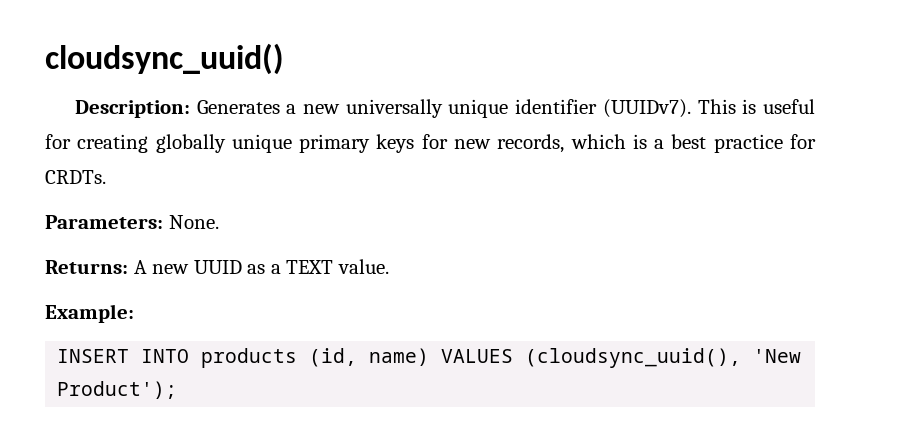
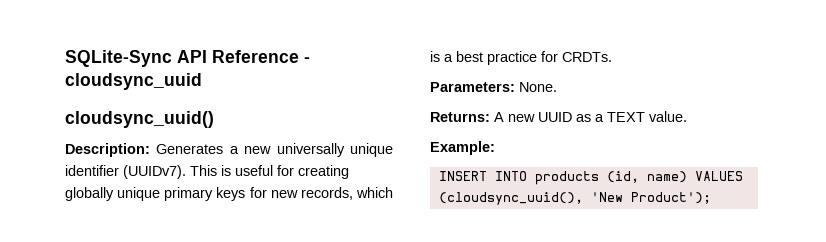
(45, 59) none -> [65,50,310,67] [65,73,202,90] SQLite-Sync API Reference - cloudsync_uuid //

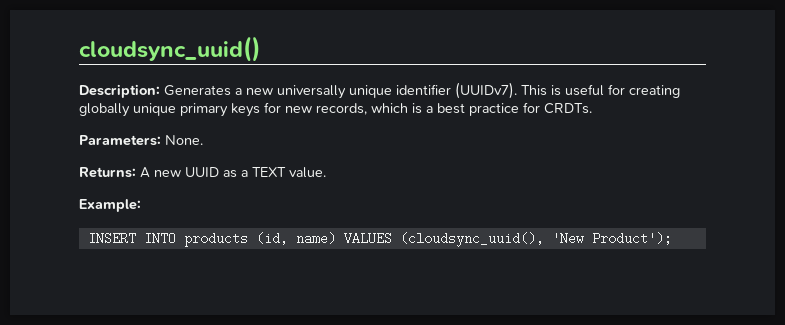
[65,50,310,67] [65,73,202,90] SQLite-Sync API Reference - cloudsync_uuid // -> (79, 49) none

